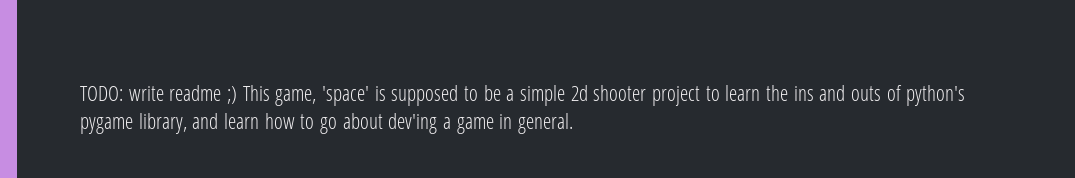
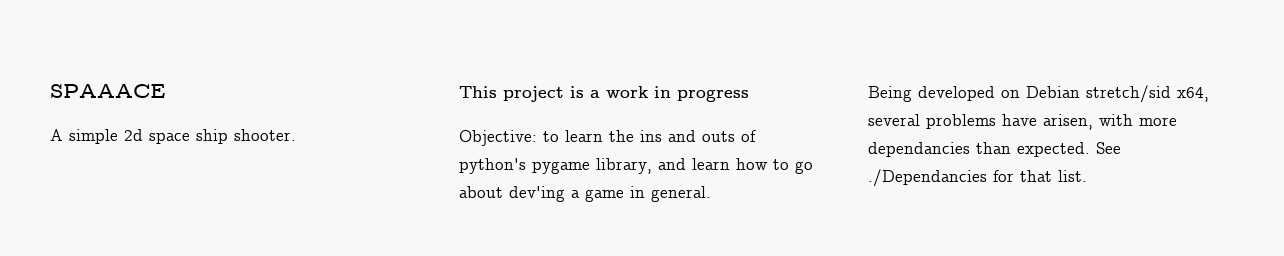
[80,85,701,106] TODO: write readme ;) This game, 'space' is supposed to be a simple 2d shooter project -> [50,84,165,98] [50,129,296,144] [459,86,749,102] [459,130,537,146] SPAAACE // A simple 2d space ship shooter. // This project is a work in progress // Objective:
(574, 123) none -> [868,85,1209,103] [868,114,1177,130] [868,142,1121,157] [868,169,1087,187] // Being developed on Debian stretch/sid x64, several problems have arisen, with more dependancies than expected. See ./Dependancies for that list.

